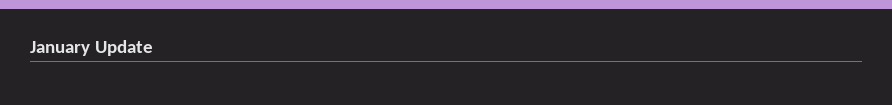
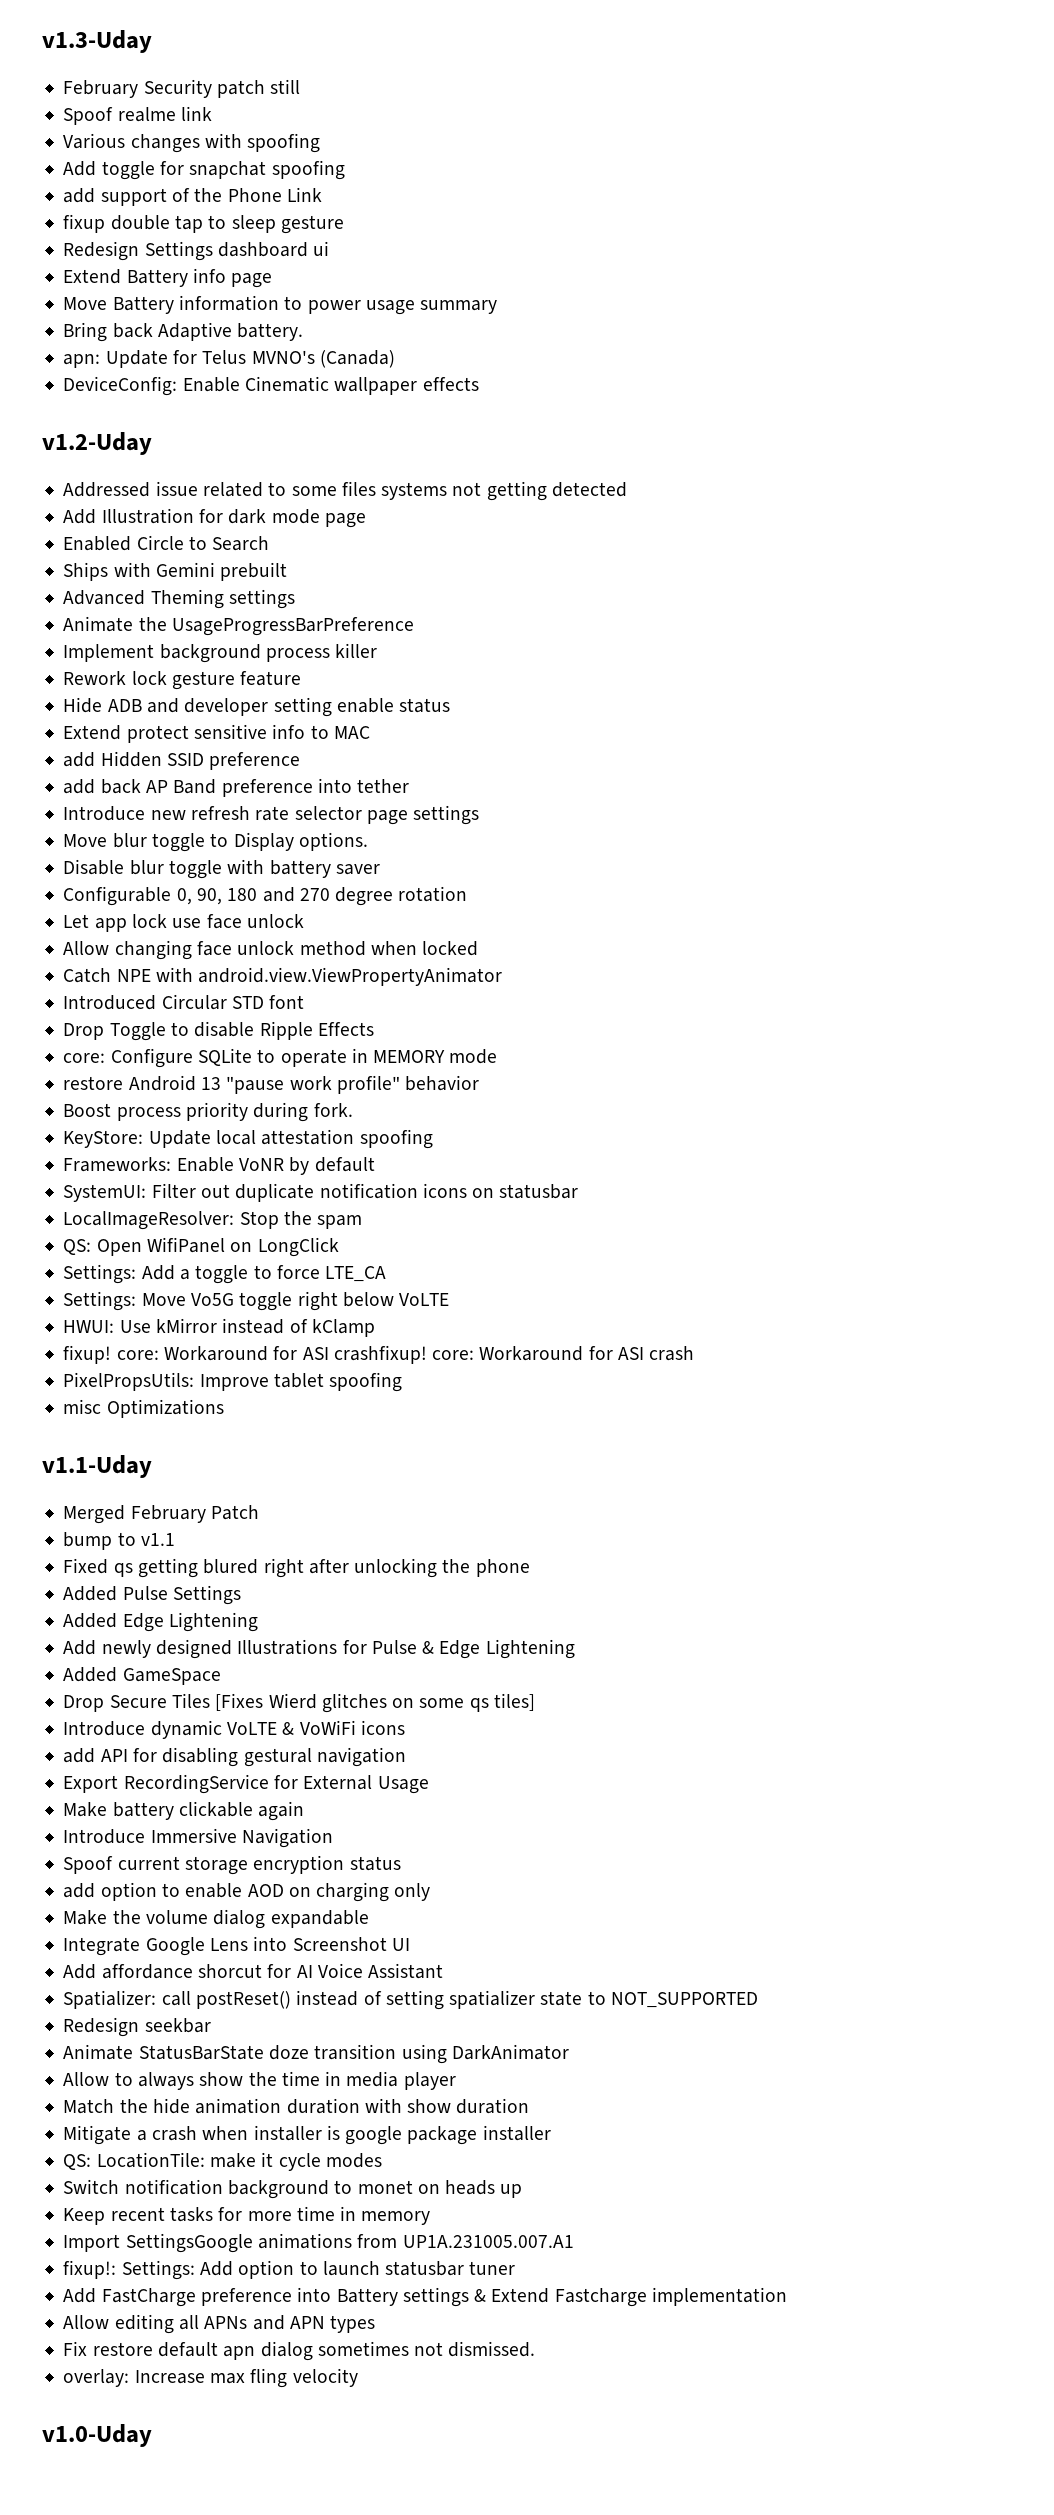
[30,40,154,56] January Update -> [42,30,152,53] [63,79,301,98] [63,106,212,125] [63,133,321,153] [63,160,345,180] [63,187,322,206] [63,214,344,234] [63,241,330,261] [63,268,273,288] [63,295,498,315] [63,322,304,342] [63,350,395,368] [63,376,479,396] [42,432,152,455] [63,481,627,501] [63,508,366,528] [63,535,270,551] [63,562,288,581] [63,589,295,609] [63,616,414,636] [63,643,378,663] [63,671,302,690] [63,697,451,717] [63,724,370,743] [63,751,301,770] [63,778,410,797] [63,805,480,825] [63,832,368,852] [63,859,380,879] [63,886,468,906] [63,914,304,932] [63,940,479,960] [63,967,503,986] [63,994,305,1010] [63,1021,374,1041] [63,1048,498,1068] [63,1075,480,1094] [63,1102,353,1122] [63,1129,433,1149] [63,1157,375,1175] [63,1183,579,1202] [63,1211,363,1230] [63,1237,339,1257] [63,1264,387,1284] [63,1291,450,1311] [63,1318,375,1337] [63,1345,695,1364] [63,1372,403,1392] [63,1399,224,1418] [42,1455,152,1478] [63,1505,259,1524] [63,1532,175,1550] [63,1558,530,1578] [63,1585,241,1605] [63,1612,258,1632] [63,1639,575,1659] [63,1667,221,1685] [63,1693,535,1713] [63,1720,405,1739] [63,1747,406,1767] [63,1774,429,1794] [63,1801,305,1821] [63,1828,333,1848] [63,1855,401,1875] [63,1882,431,1902] [63,1909,369,1929] [63,1936,410,1956] [63,1963,444,1979] [63,1990,758,2010] [63,2017,211,2037] [63,2044,569,2064] [63,2071,456,2090] [63,2098,530,2114] [63,2125,551,2145] [63,2152,382,2171] [63,2179,523,2199] [63,2206,431,2225] [63,2233,574,2253] [63,2260,516,2280] [63,2287,787,2307] [63,2314,376,2334] [63,2341,536,2361] [63,2368,358,2388] [42,2424,152,2447] v1.3-Uday // February Security patch still // Spoof realme link // Various changes with spoofing // Add toggle for snapchat spoofing // add support of the Phone Link // fixup double tap to sleep gesture // Redesign Settings dashboard ui // Extend Battery info page // Move Battery information to power usage summary // Bring back Adaptive battery. // apn: Update for Telus MVNO's (Canada) // DeviceConfig: Enable Cinematic wallpaper effects // v1.2-Uday // Addressed issue related to some files systems not getting detected // Add Illustration for dark mode page // Enabled Circle to Search // Ships with Gemini prebuilt // Advanced Theming settings // Animate the UsageProgressBarPreference // Implement background process killer // Rework lock gesture feature // Hide ADB and developer setting enable status // Extend protect sensitive info to MAC // add Hidden SSID preference // add back AP Band preference into tether // Introduce new refresh rate selector page settings // Move blur toggle to Display options. // Disable blur toggle with battery saver // Configurable 0, 90, 180 and 270 degree rotation // Let app lock use face unlock // Allow changing face unlock method when locked // Catch NPE with android.view.ViewPropertyAnimator // Introduced Circular STD font // Drop Toggle to disable Ripple Effects // core: Configure SQLite to operate in MEMORY mode // restore Android 13 "pause work profile" behavior // Boost process priority during fork. // KeyStore: Update local attestation spoofing // Frameworks: Enable VoNR by default // SystemUI: Filter out duplicate notification icons on statusbar // LocalImageResolver: Stop the spam // QS: Open WifiPanel on LongClick // Settings: Add a toggle to force LTE_CA // Settings: Move Vo5G toggle right below VoLTE // HWUI: Use kMirror instead of kClamp // fixup! core: Workaround for ASI crashfixup! core: Workaround for ASI crash // PixelPropsUtils: Improve tablet spoofing // misc Optimizations // v1.1-Uday // Merged February Patch // bump to v1.1 // Fixed qs getting blured right after unlocking the phone // Added Pulse Settings // Added Edge Lightening // Add newly designed Illustrations for Pulse & Edge Lightening // Added GameSpace // Drop Secure Tiles [Fixes Wierd glitches on some qs tiles] // Introduce dynamic VoLTE & VoWiFi icons // add API for disabling gestural navigation // Export RecordingService for External Usage // Make battery clickable again // Introduce Immersive Navigation // Spoof current storage encryption status // add option to enable AOD on charging only // Make the volume dialog expandable // Integrate Google Lens into Screenshot UI // Add affordance shorcut for AI Voice Assistant // Spatializer: call postReset() instead of setting spatializer state to NOT_SUPPORTED // Redesign seekbar // Animate StatusBarState doze transition using DarkAnimator // Allow to always show the time in media player // Match the hide animation duration with show duration // Mitigate a crash when installer is google package installer // QS: LocationTile: make it cycle modes // Switch notification background to monet on heads up // Keep recent tasks for more time in memory // Import SettingsGoogle animations from UP1A.231005.007.A1 // fixup!: Settings: Add option to launch statusbar tuner // Add FastCharge preference into Battery settings & Extend Fastcharge implementation // Allow editing all APNs and APN types // Fix restore default apn dialog sometimes not dismissed. // overlay: Increase max fling velocity // v1.0-Uday

